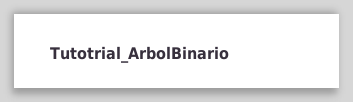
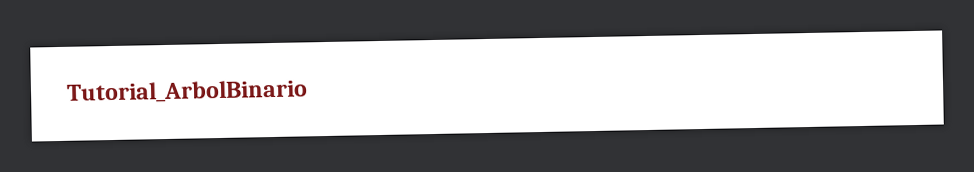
[50,46,229,63] Tutotrial_ArbolBinario -> [66,79,308,104] Tutorial_ArbolBinario

